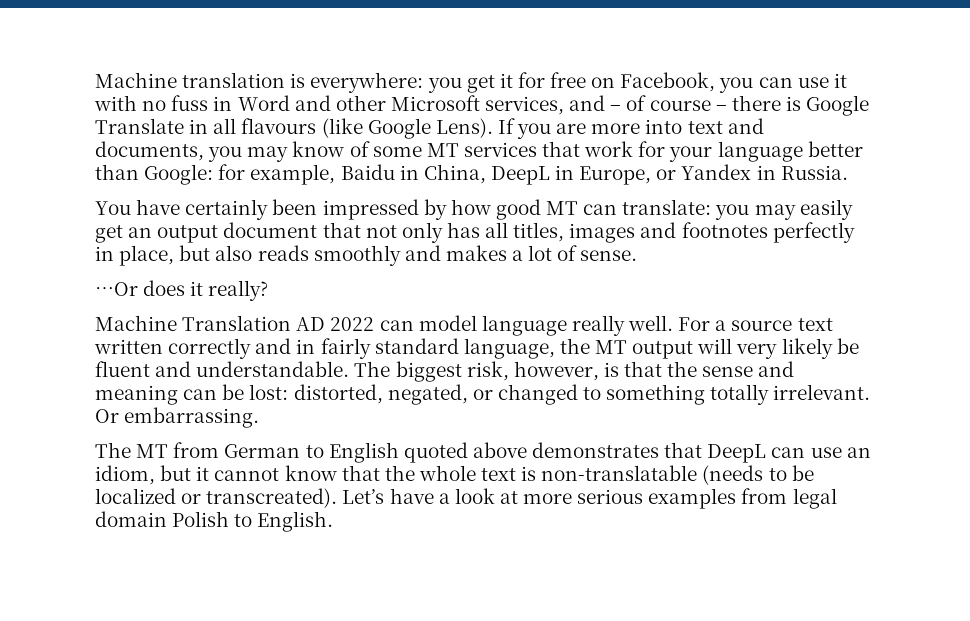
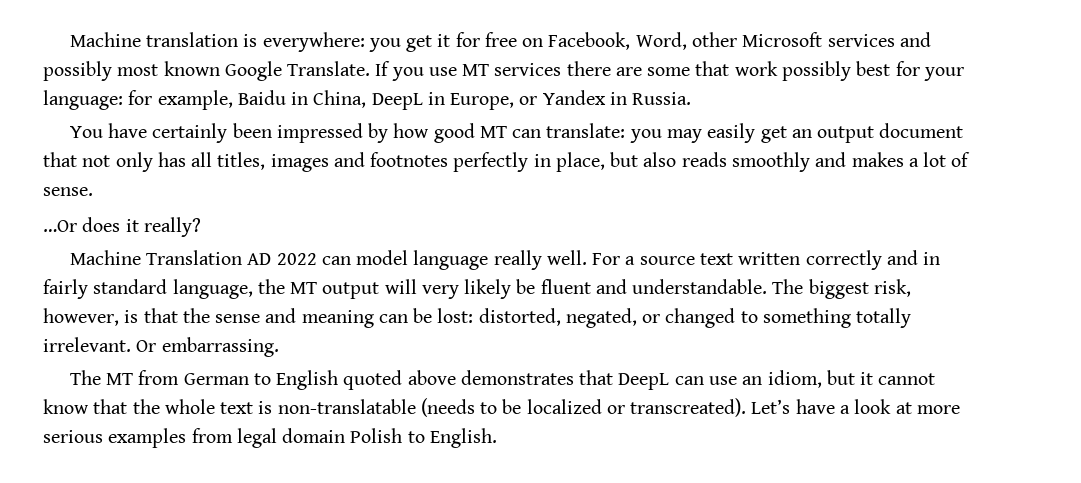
[719,73,847,93] [94,95,870,116] [95,118,764,139] [95,141,863,162] [95,164,214,185] you can use it with no fuss in Word and other Microsoft services, and – of course – there is Google Translate in all flavours (like Google Lens). If you are more into text and documents, you may know of some MT services that work for your language better than Google: -> [635,32,931,50] [43,61,964,81] [43,90,123,110] Word, other Microsoft services and possibly most known Google Translate. If you use MT services there are some that work possibly best for your language:

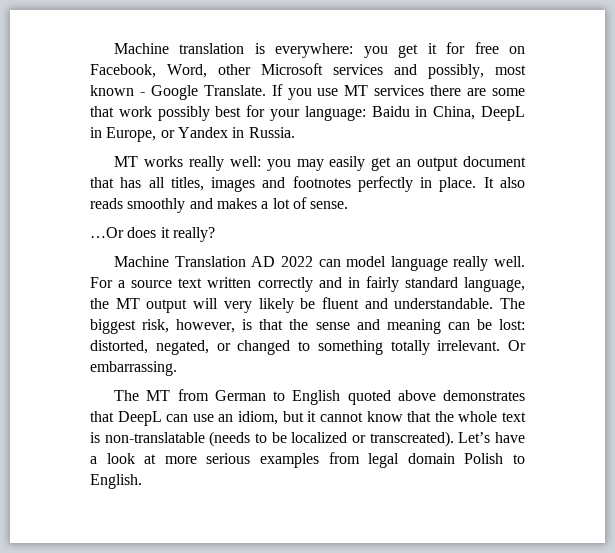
[43,61,112,81] possibly -> [428,64,484,79] possibly,
(220, 68) none -> [139,92,145,96] -
[128,90,233,110] for example, -> (366, 113) none
[69,123,626,143] You have certainly been impressed by how good MT can translate: -> [114,156,261,171] MT works really well:
[82,152,153,172] not only -> (114, 182) none
[555,152,639,172] place, but -> [439,177,494,192] place. It

